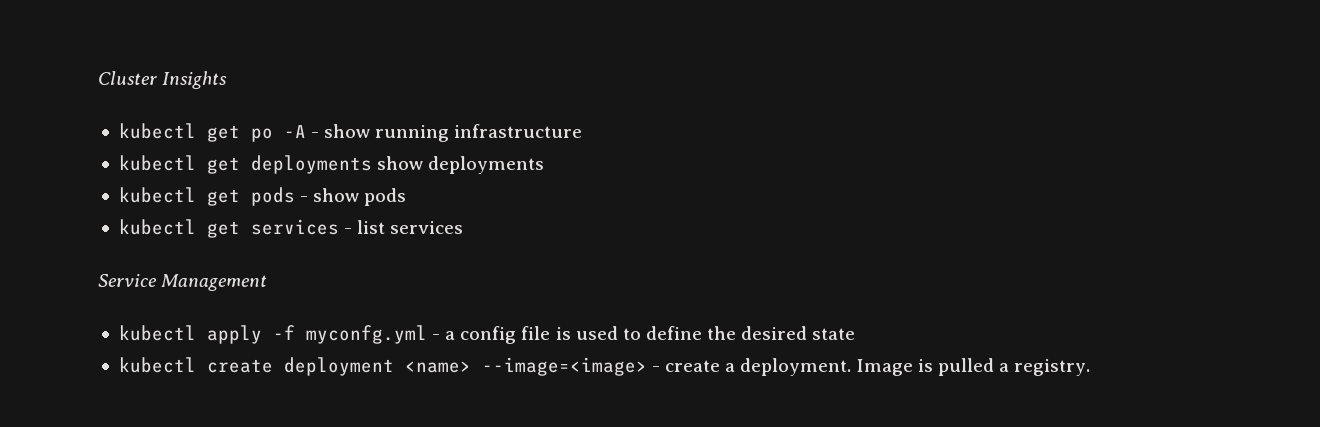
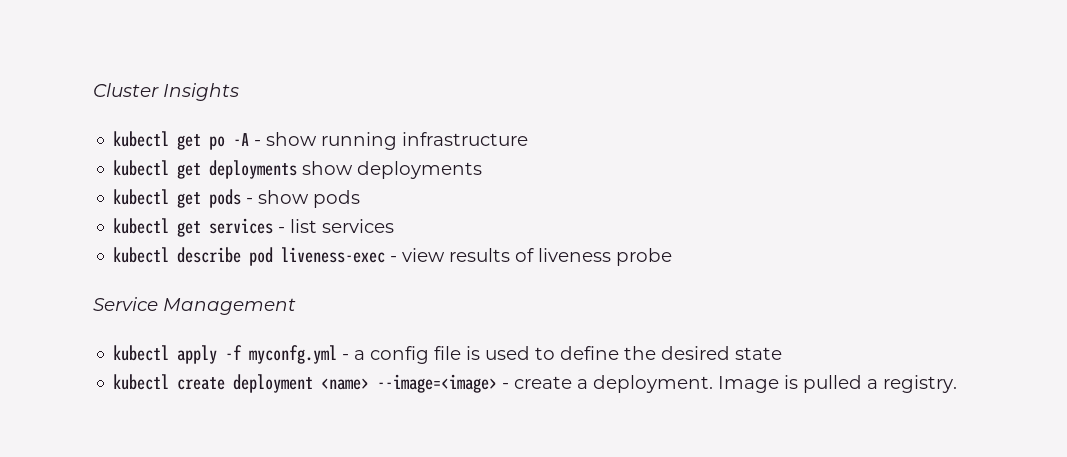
(464, 227) none -> [113,247,673,266] // kubectl describe pod liveness-exec - view results of liveness probe

